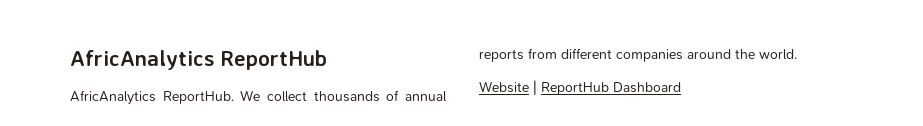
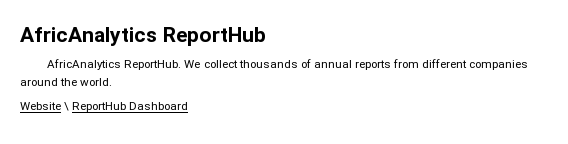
[533,80,537,95] | -> [64,102,70,111] \

